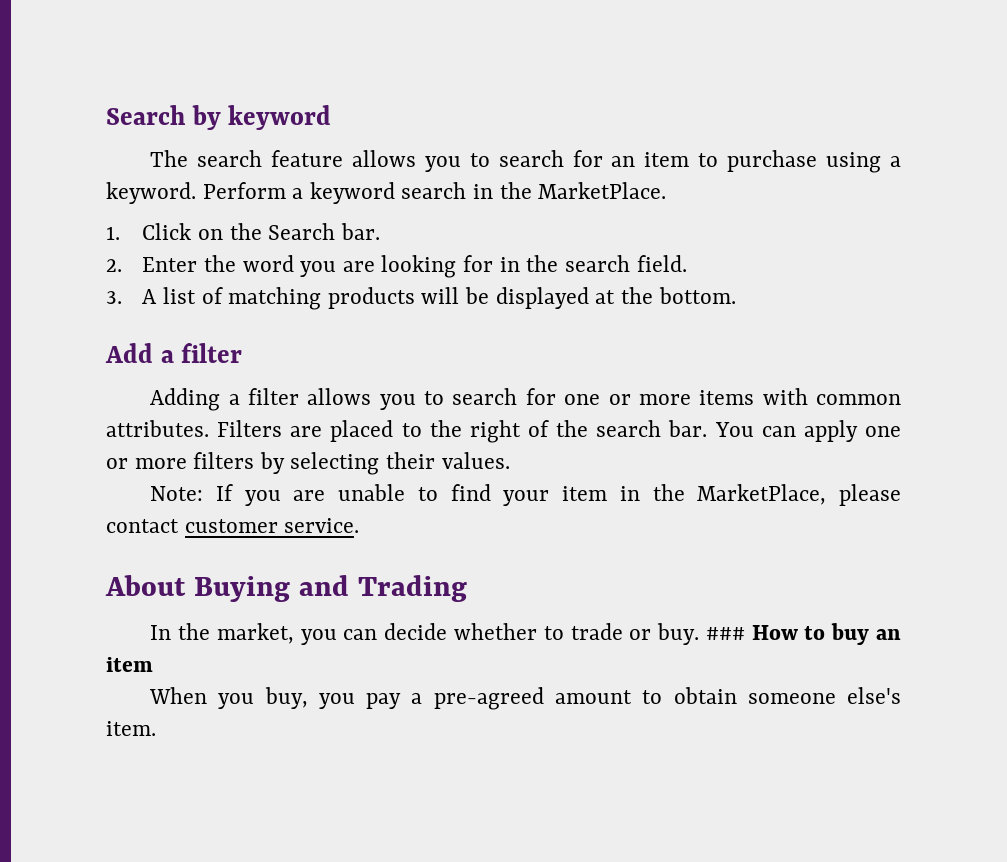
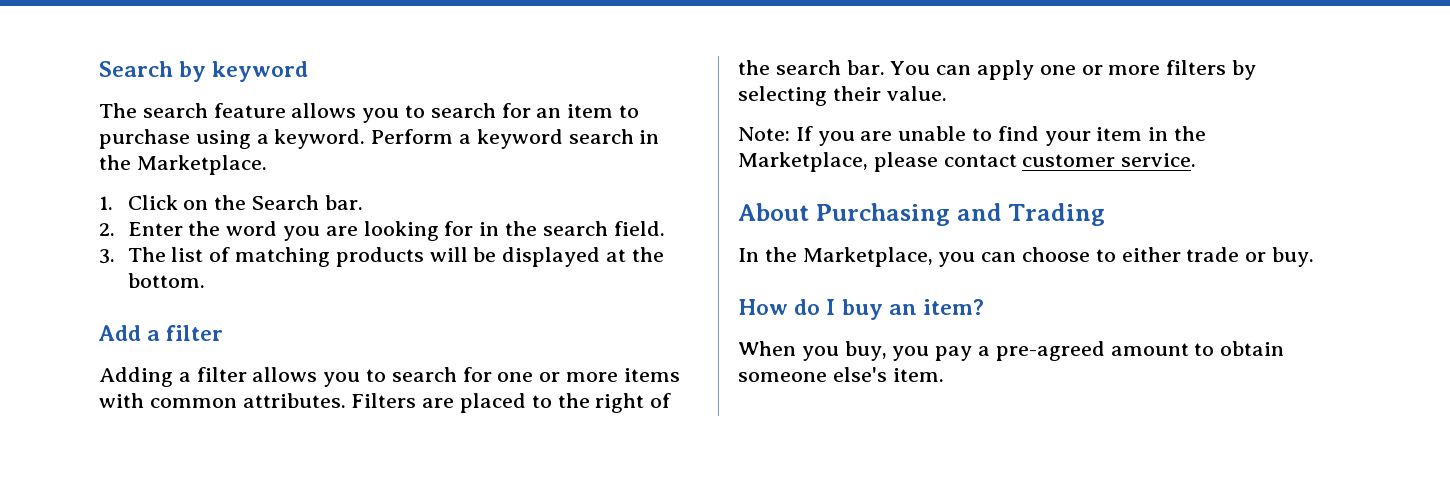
[538,182,667,199] MarketPlace. -> [136,155,267,175] Marketplace.
[142,289,158,304] A -> [127,247,166,262] The
[441,452,510,469] values. -> [886,86,947,101] value.
[697,484,827,505] MarketPlace, -> [738,152,868,172] Marketplace,
[193,576,290,602] Buying -> [815,203,950,226] Purchasing
[216,623,294,644] market, -> [802,247,933,267] Marketplace,
[384,623,564,640] decide whether to -> [1022,247,1181,262] choose to either
[705,625,826,640] ### How to -> [738,299,836,315] // How do I
[106,657,153,672] item -> [923,299,985,315] item?

